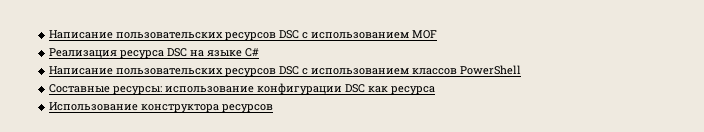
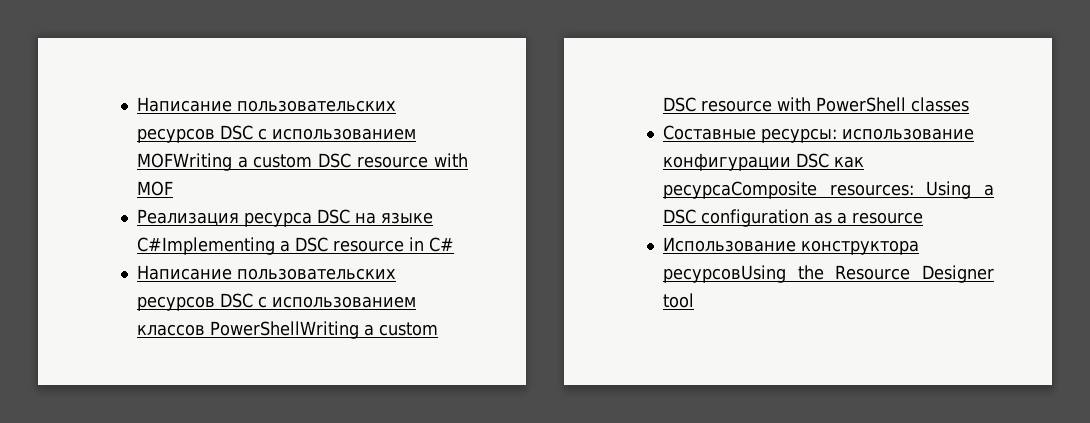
[49,30,410,41] Написание пользовательских ресурсов DSC с использованием -> [136,97,396,112] [136,125,416,143] [136,153,468,171] Написание пользовательских ресурсов DSC с использованием MOFWriting a custom DSC resource with
(243, 53) none -> [136,237,424,255] C#Implementing a DSC resource in
(458, 71) none -> [209,321,438,339] [662,97,811,112] PowerShellWriting a custom DSC resource with
(522, 70) none -> [910,97,969,112] classes
[391,86,436,95] [49,102,274,113] ресурса // Использование конструктора ресурсов -> [662,181,994,199] [662,209,923,227] [662,237,919,255] [662,265,994,283] [662,293,694,308] ресурсаComposite resources: Using a DSC configuration as a resource // Использование конструктора ресурсовUsing the Resource Designer tool

